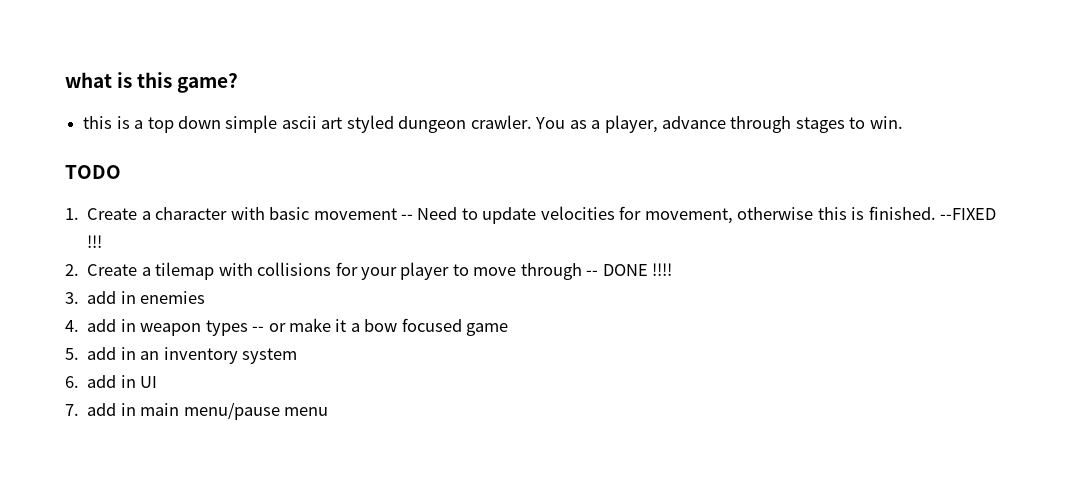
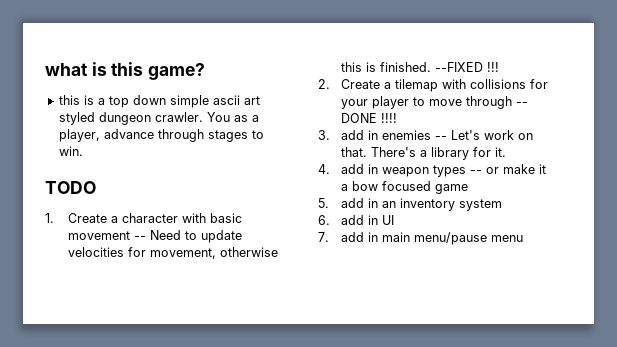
(206, 297) none -> [434,130,533,140] [340,147,506,160] -- Let's work on that. There's a library for it.

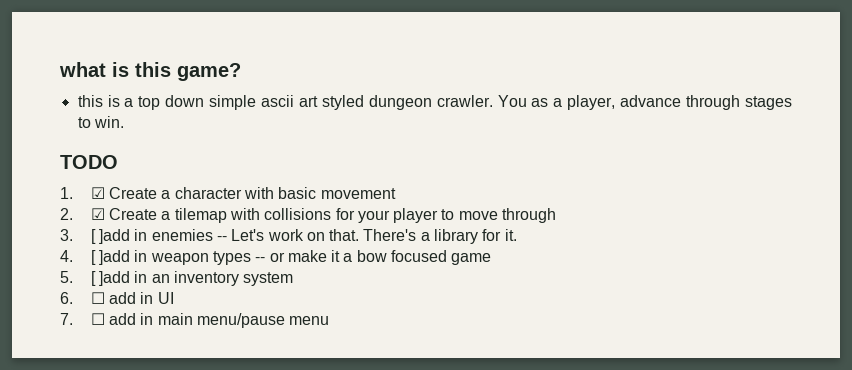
(54, 218) none -> [90,187,105,199] ☑
[133,230,242,243] [67,247,278,259] [340,62,499,72] -- Need to update velocities for movement, otherwise this is finished. --FIXED !!! -> (396, 193) none
(330, 84) none -> [90,208,105,220] ☑
[515,102,528,106] [340,113,397,123] -- DONE !!!! -> (557, 215) none
[340,130,364,140] add -> [90,229,130,244] [ ]add
[340,164,364,174] add -> [90,250,130,265] [ ]add
[340,198,364,208] add -> [90,271,130,286] [ ]add
(330, 220) none -> [90,292,105,304] ☐
(329, 237) none -> [90,313,105,325] ☐

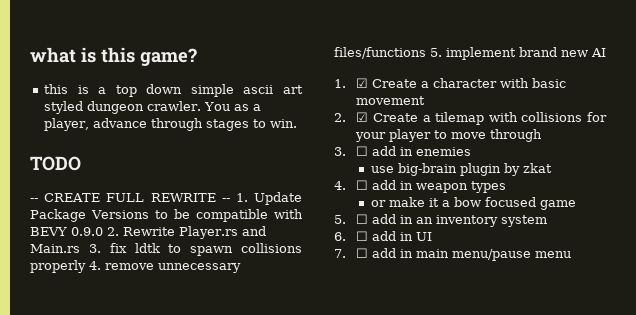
(118, 162) none -> [30,192,302,205] [30,209,303,222] [30,226,266,239] [30,243,302,256] [30,260,241,273] [334,47,606,60] // -- CREATE FULL REWRITE -- 1. Update Package Versions to be compatible with BEVY 0.9.0 2. Rewrite Player.rs and Main.rs 3. fix ldtk to spawn collisions properly 4. remove unnecessary files/functions 5. implement brand new AI
[90,229,130,244] [ ]add -> [356,146,397,156] ☐ add
[216,229,517,244] [60,250,130,265] -- Let's work on that. There's a library for it. // 4. [ ]add -> [370,163,552,176] [334,180,397,190] // use big-brain plugin by zkat // 4. ☐ add
[255,257,266,262] -- -> (507, 187) //
[90,271,130,286] [ ]add -> [356,214,397,224] ☐ add

